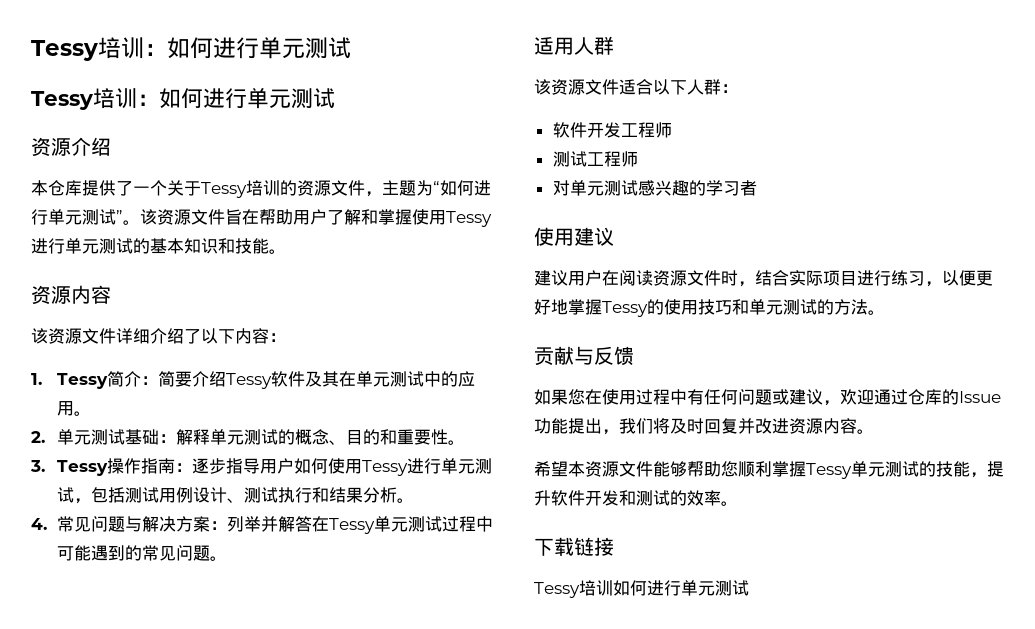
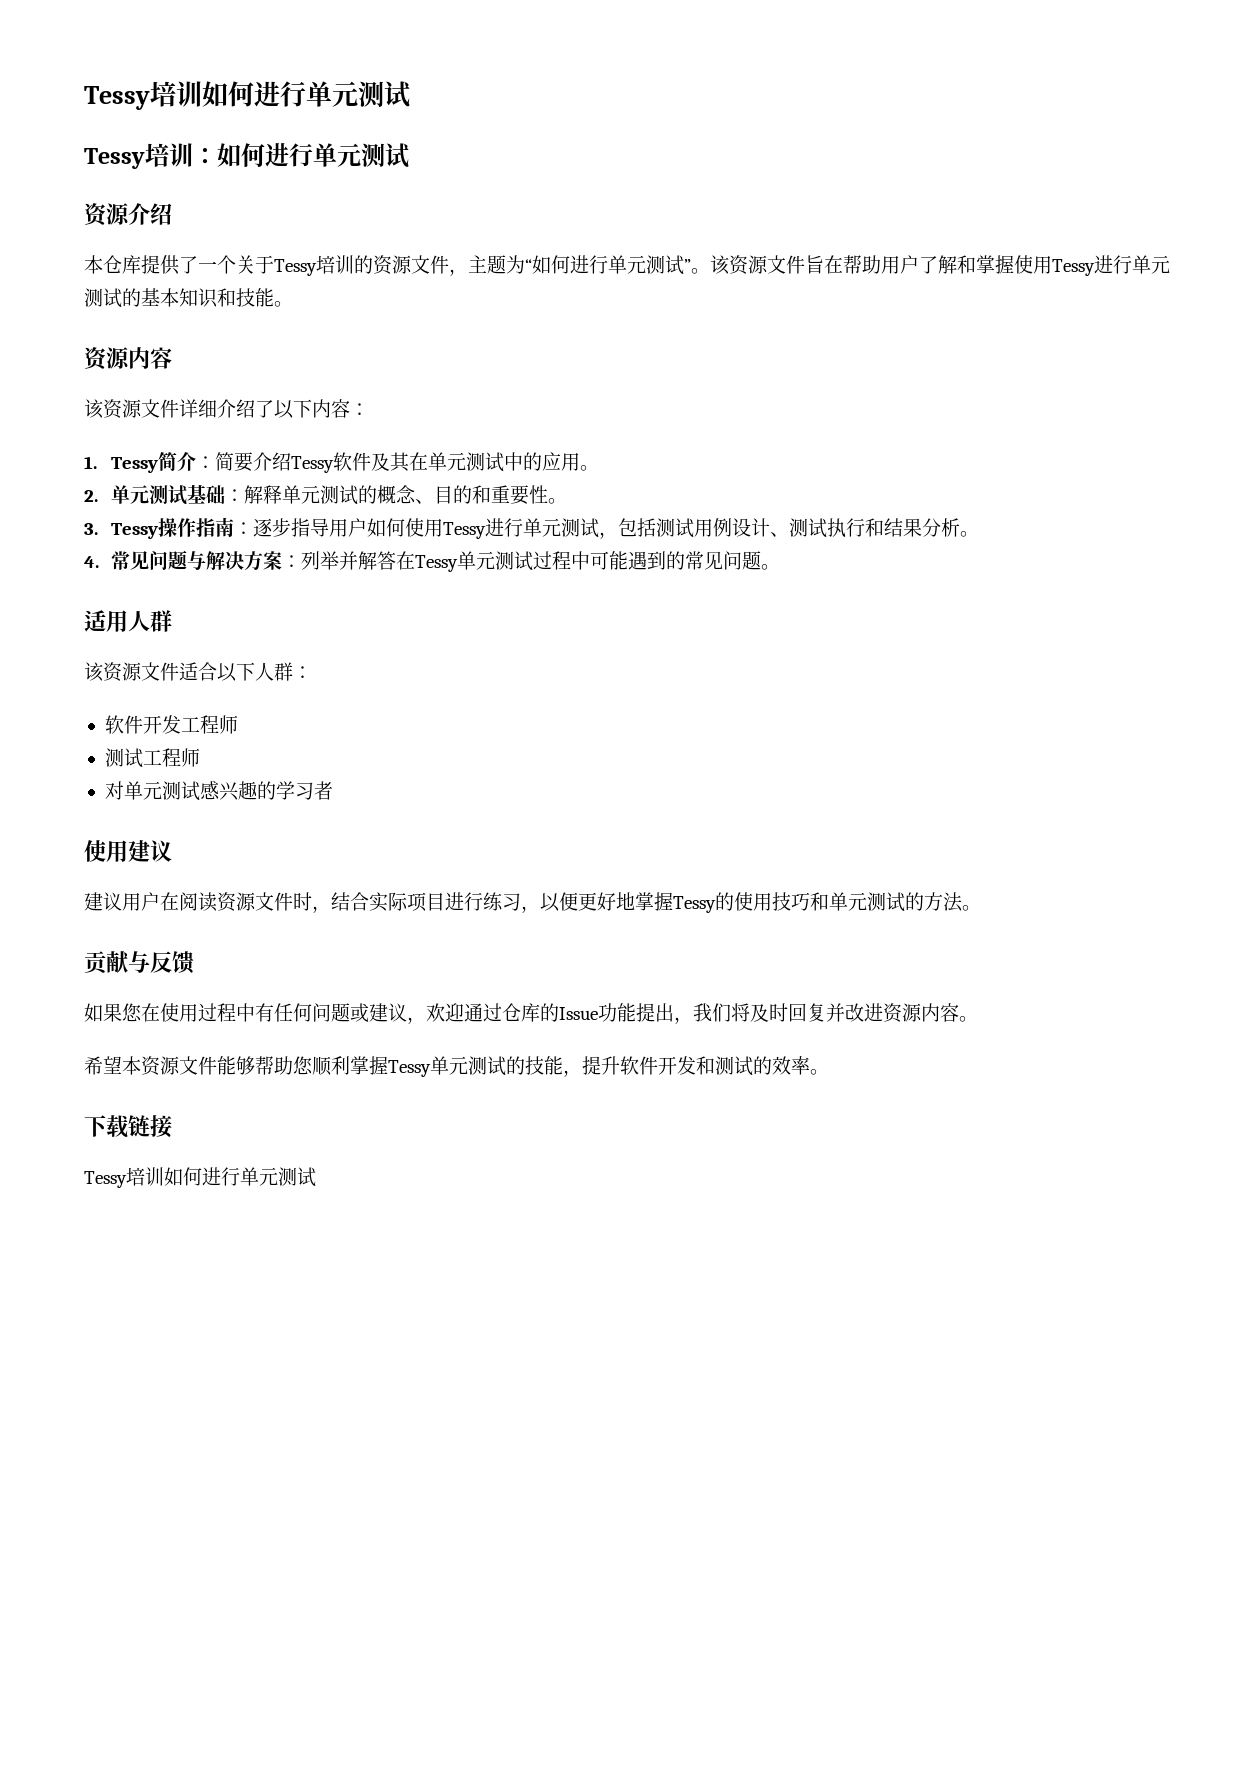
[31,37,167,61] Tessy培训： -> [84,81,202,110] Tessy培训

